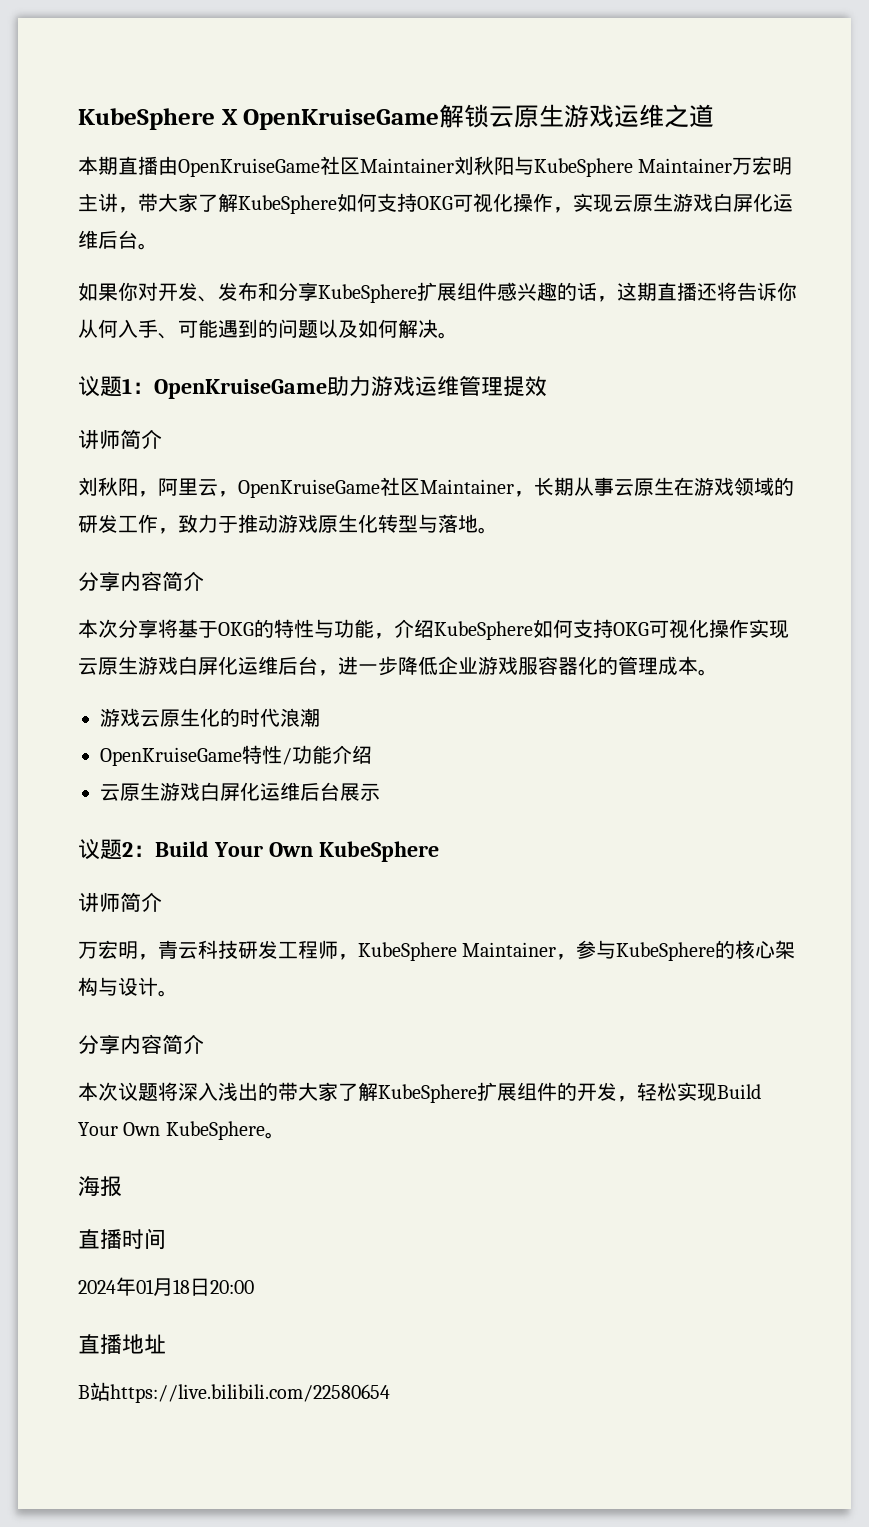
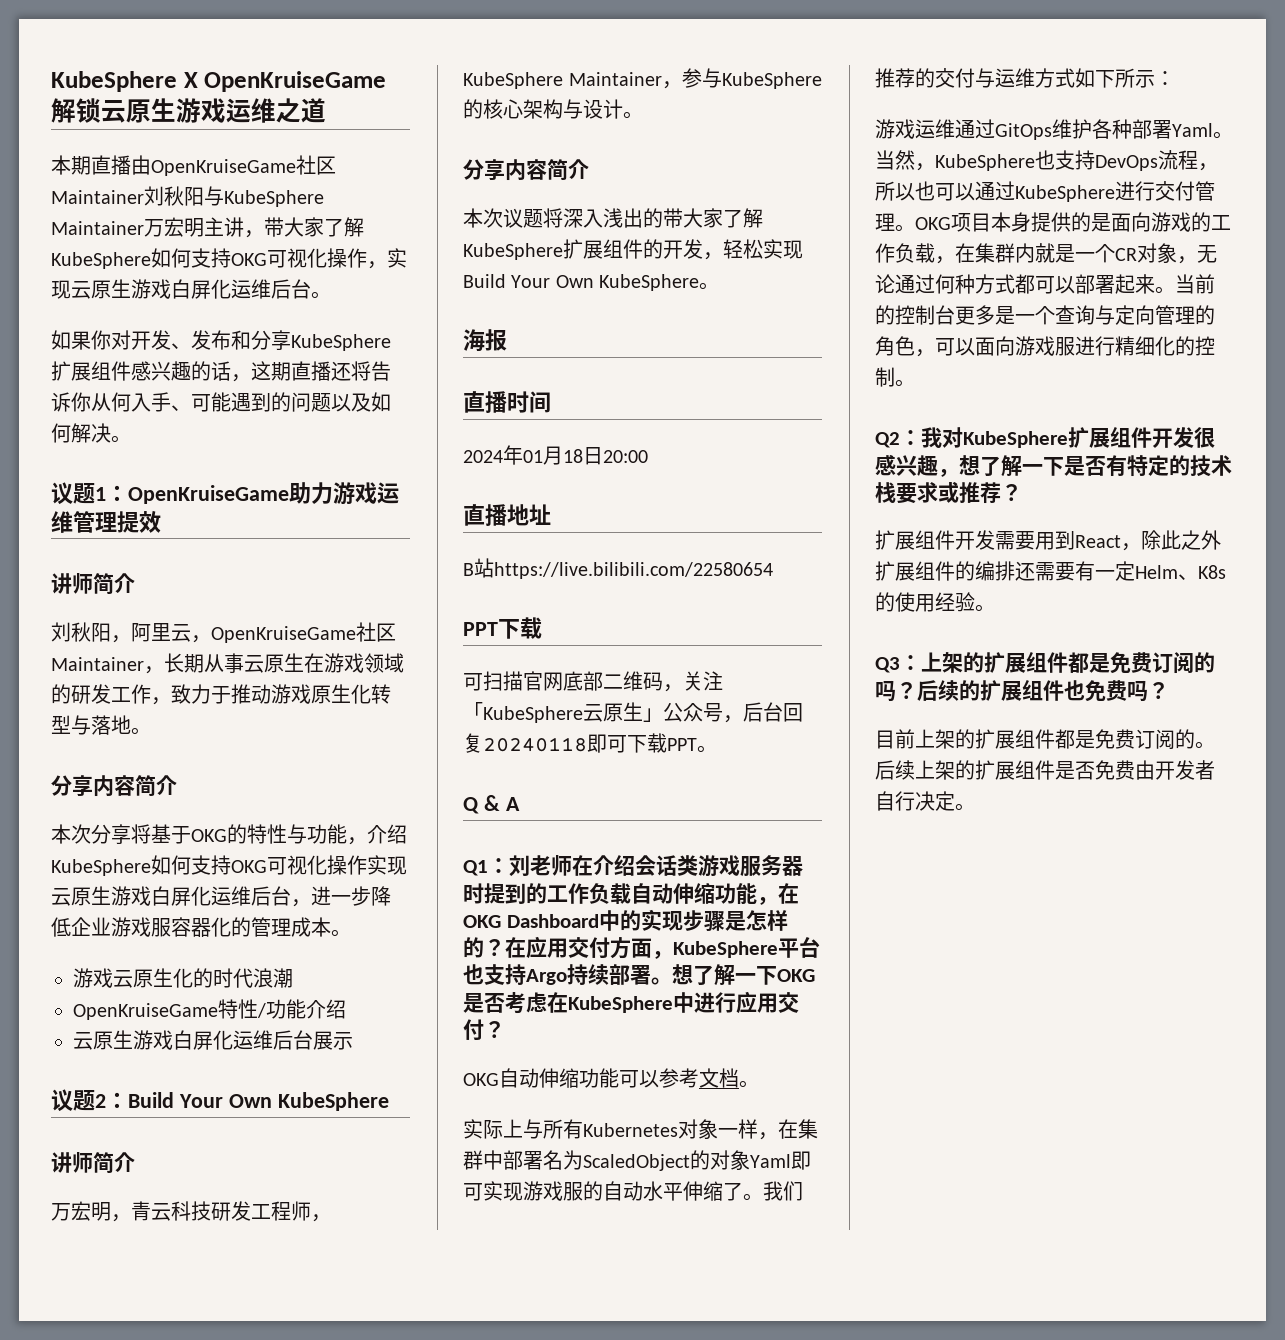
(390, 1393) none -> [463,617,542,639] [463,671,723,692] [463,702,803,723] [463,733,717,753] [463,795,520,814] [463,855,803,877] [463,882,799,905] [463,909,788,931] [463,936,820,959] [463,964,815,986] [463,991,799,1014] [463,1019,505,1041] [463,1068,759,1088] [463,1119,818,1140] [463,1150,811,1171] [463,1181,803,1201] [875,68,1175,88] [875,119,1233,140] [875,150,1218,171] [875,181,1215,202] [875,212,1231,232] [875,243,1217,264] [875,274,1215,294] [875,305,1215,325] [875,336,1215,357] [875,367,915,387] [875,427,1215,448] [875,454,1232,477] [875,481,1022,504] [875,530,1221,551] [875,561,1226,581] [875,592,995,612] [875,652,1215,674] [875,680,1169,702] [875,729,1215,749] [875,760,1215,780] [875,791,975,811] // PPT下载 // 可扫描官网底部二维码，关注「KubeSphere云原生」公众号，后台回复20240118即可下载PPT。 // Q & A // Q1：刘老师在介绍会话类游戏服务器时提到的工作负载自动伸缩功能，在OKG Dashboard中的实现步骤是怎样的？在应用交付方面，KubeSphere平台也支持Argo持续部署。想了解一下OKG是否考虑在KubeSphere中进行应用交付？ // OKG自动伸缩功能可以参考文档。 // 实际上与所有Kubernetes对象一样，在集群中部署名为ScaledObject的对象Yaml即可实现游戏服的自动水平伸缩了。我们推荐的交付与运维方式如下所示： // 游戏运维通过GitOps维护各种部署Yaml。当然，KubeSphere也支持DevOps流程，所以也可以通过KubeSphere进行交付管理。OKG项目本身提供的是面向游戏的工作负载，在集群内就是一个CR对象，无论通过何种方式都可以部署起来。当前的控制台更多是一个查询与定向管理的角色，可以面向游戏服进行精细化的控制。 // Q2：我对KubeSphere扩展组件开发很感兴趣，想了解一下是否有特定的技术栈要求或推荐？ // 扩展组件开发需要用到React，除此之外扩展组件的编排还需要有一定Helm、K8s的使用经验。 // Q3：上架的扩展组件都是免费订阅的吗？后续的扩展组件也免费吗？ // 目前上架的扩展组件都是免费订阅的。后续上架的扩展组件是否免费由开发者自行决定。

